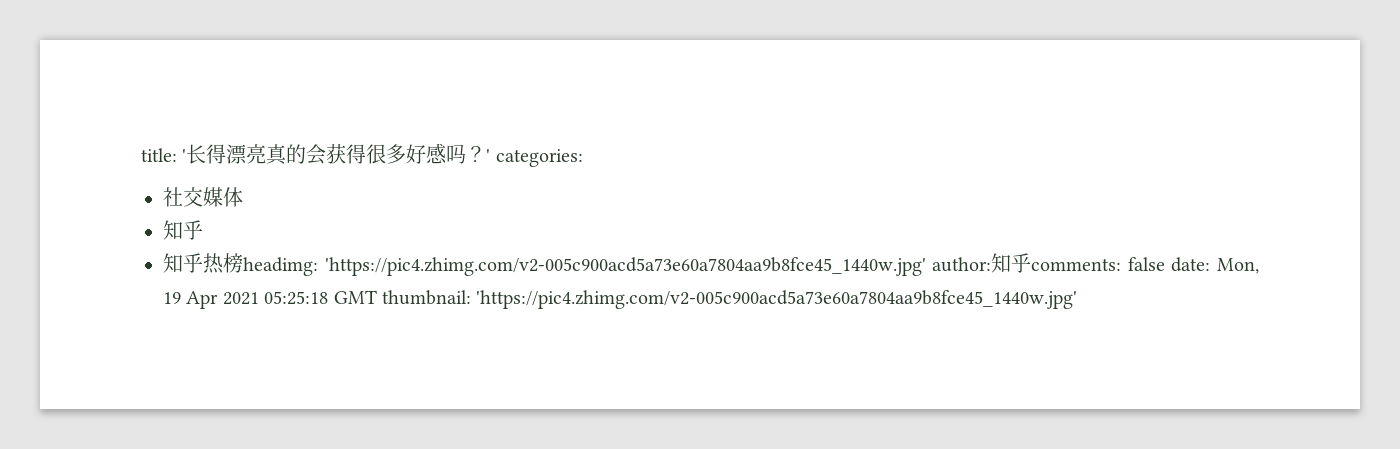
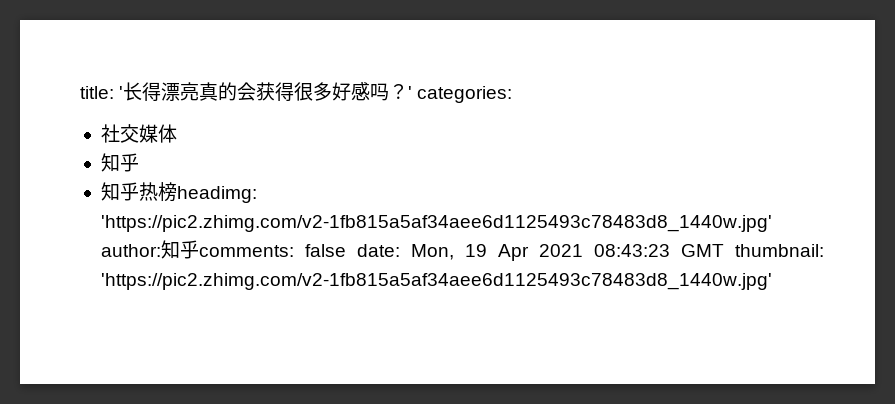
[324,257,926,276] 'https://pic4.zhimg.com/v2-005c900acd5a73e60a7804aa9b8fce45_1440w.jpg' -> [100,215,772,232] 'https://pic2.zhimg.com/v2-1fb815a5af34aee6d1125493c78483d8_1440w.jpg'
[264,291,329,305] 05:25:18 -> [593,244,670,257] 08:43:23
[476,290,1078,309] 'https://pic4.zhimg.com/v2-005c900acd5a73e60a7804aa9b8fce45_1440w.jpg' -> [100,273,772,290] 'https://pic2.zhimg.com/v2-1fb815a5af34aee6d1125493c78483d8_1440w.jpg'

